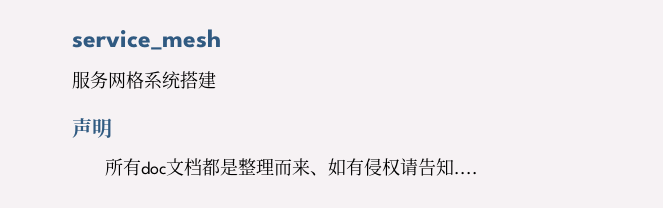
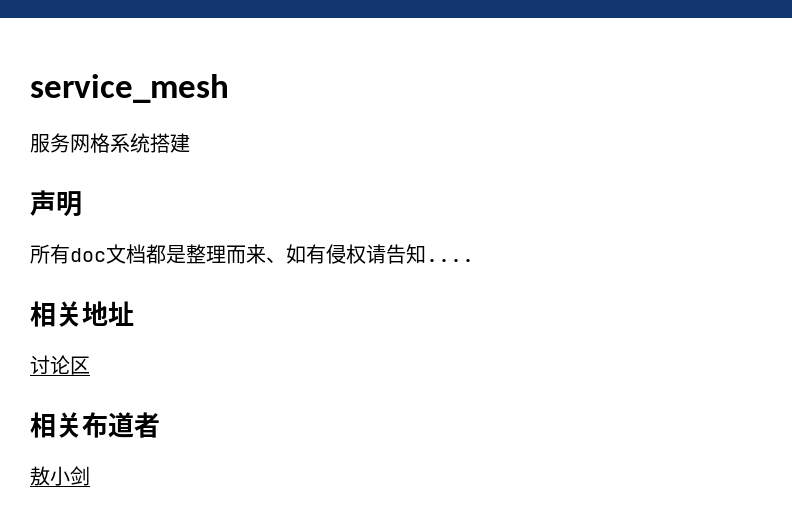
(479, 173) none -> [30,301,134,327] [30,355,90,375] [30,412,160,438] [30,466,90,486] // 相关地址 // 讨论区 // 相关布道者 // 敖小剑

